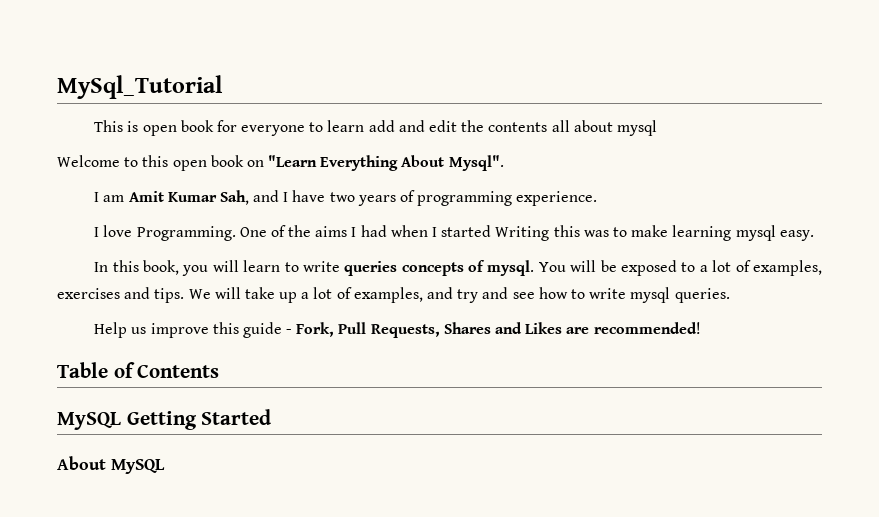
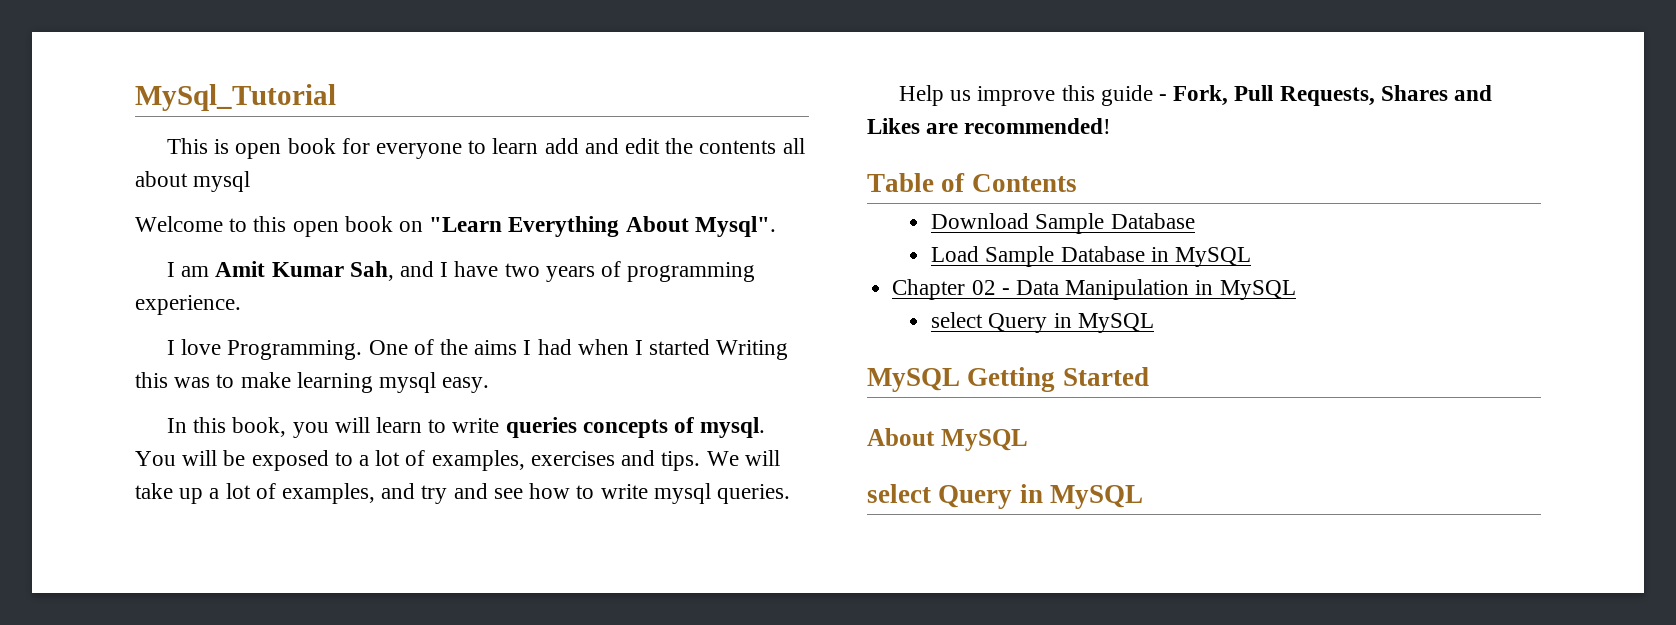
(220, 371) none -> [931,213,1195,234] [931,246,1251,267] [892,279,1296,300] [931,312,1154,333] // Download Sample Database // Load Sample Database in MySQL // Chapter 02 - Data Manipulation in MySQL // select Query in MySQL
(165, 466) none -> [867,484,1143,509] // select Query in MySQL

